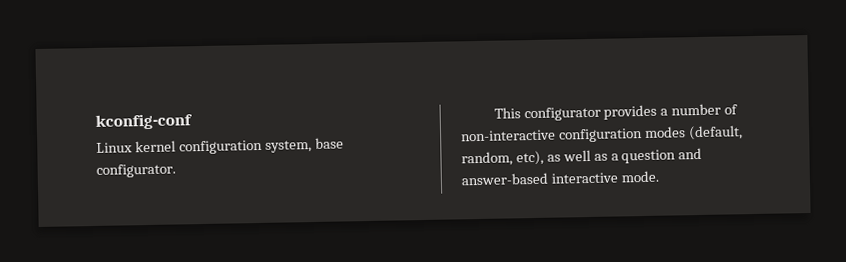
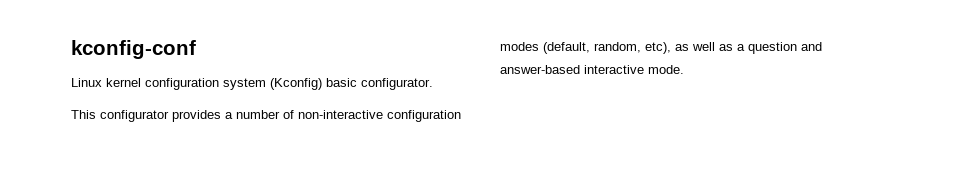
[264,137,344,153] system, base -> [223,78,357,90] system (Kconfig) basic

